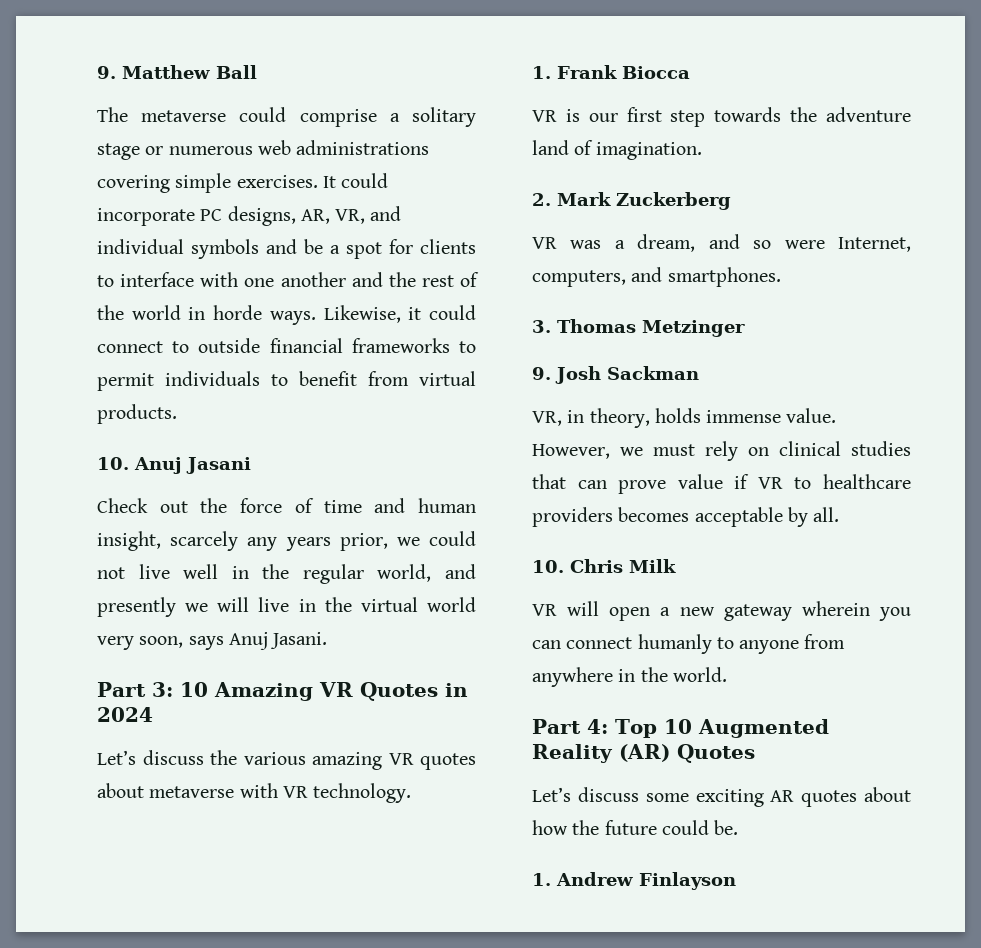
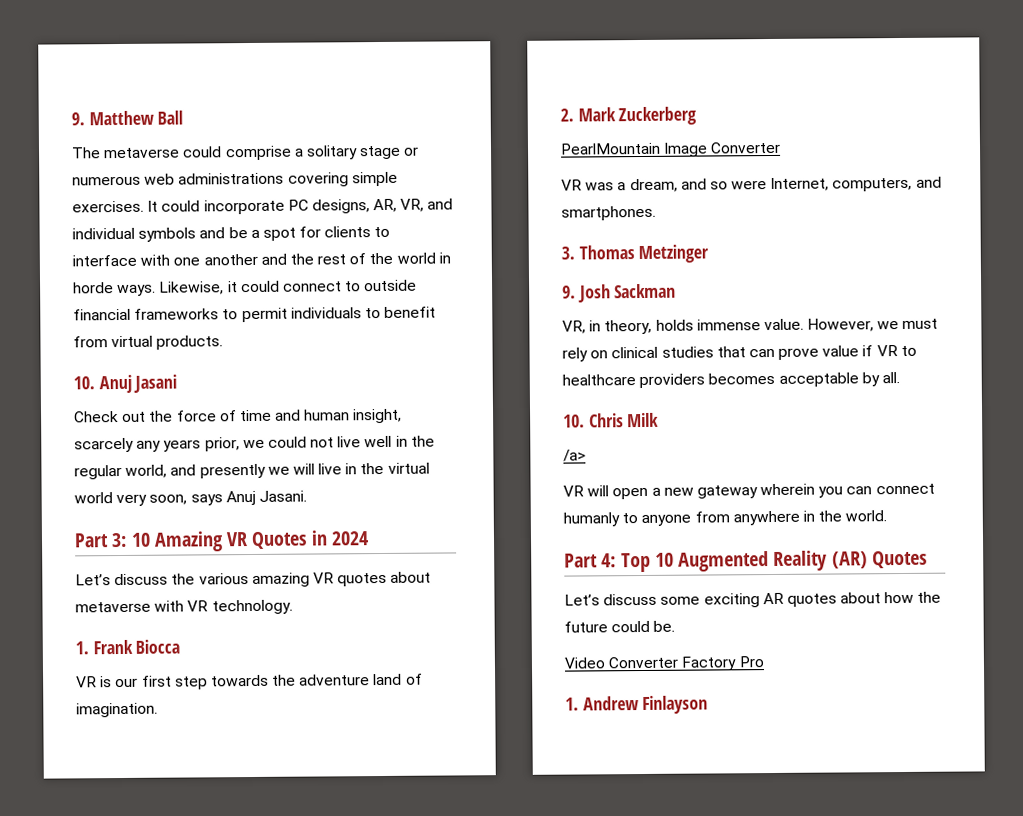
(731, 201) none -> [560,141,782,157] // PearlMountain Image Converter
(676, 566) none -> [563,449,586,462] // /a>
(739, 827) none -> [564,656,764,671] // Video Converter Factory Pro

